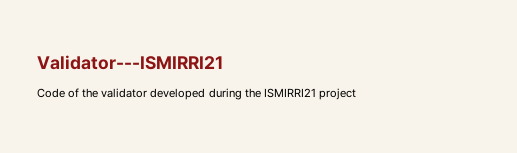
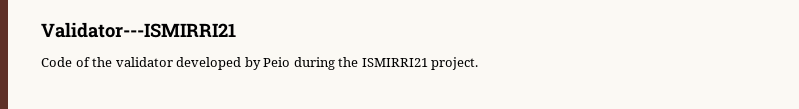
(206, 94) none -> [244,57,291,70] by Peio
[318,88,356,100] project -> [431,57,479,70] project.

